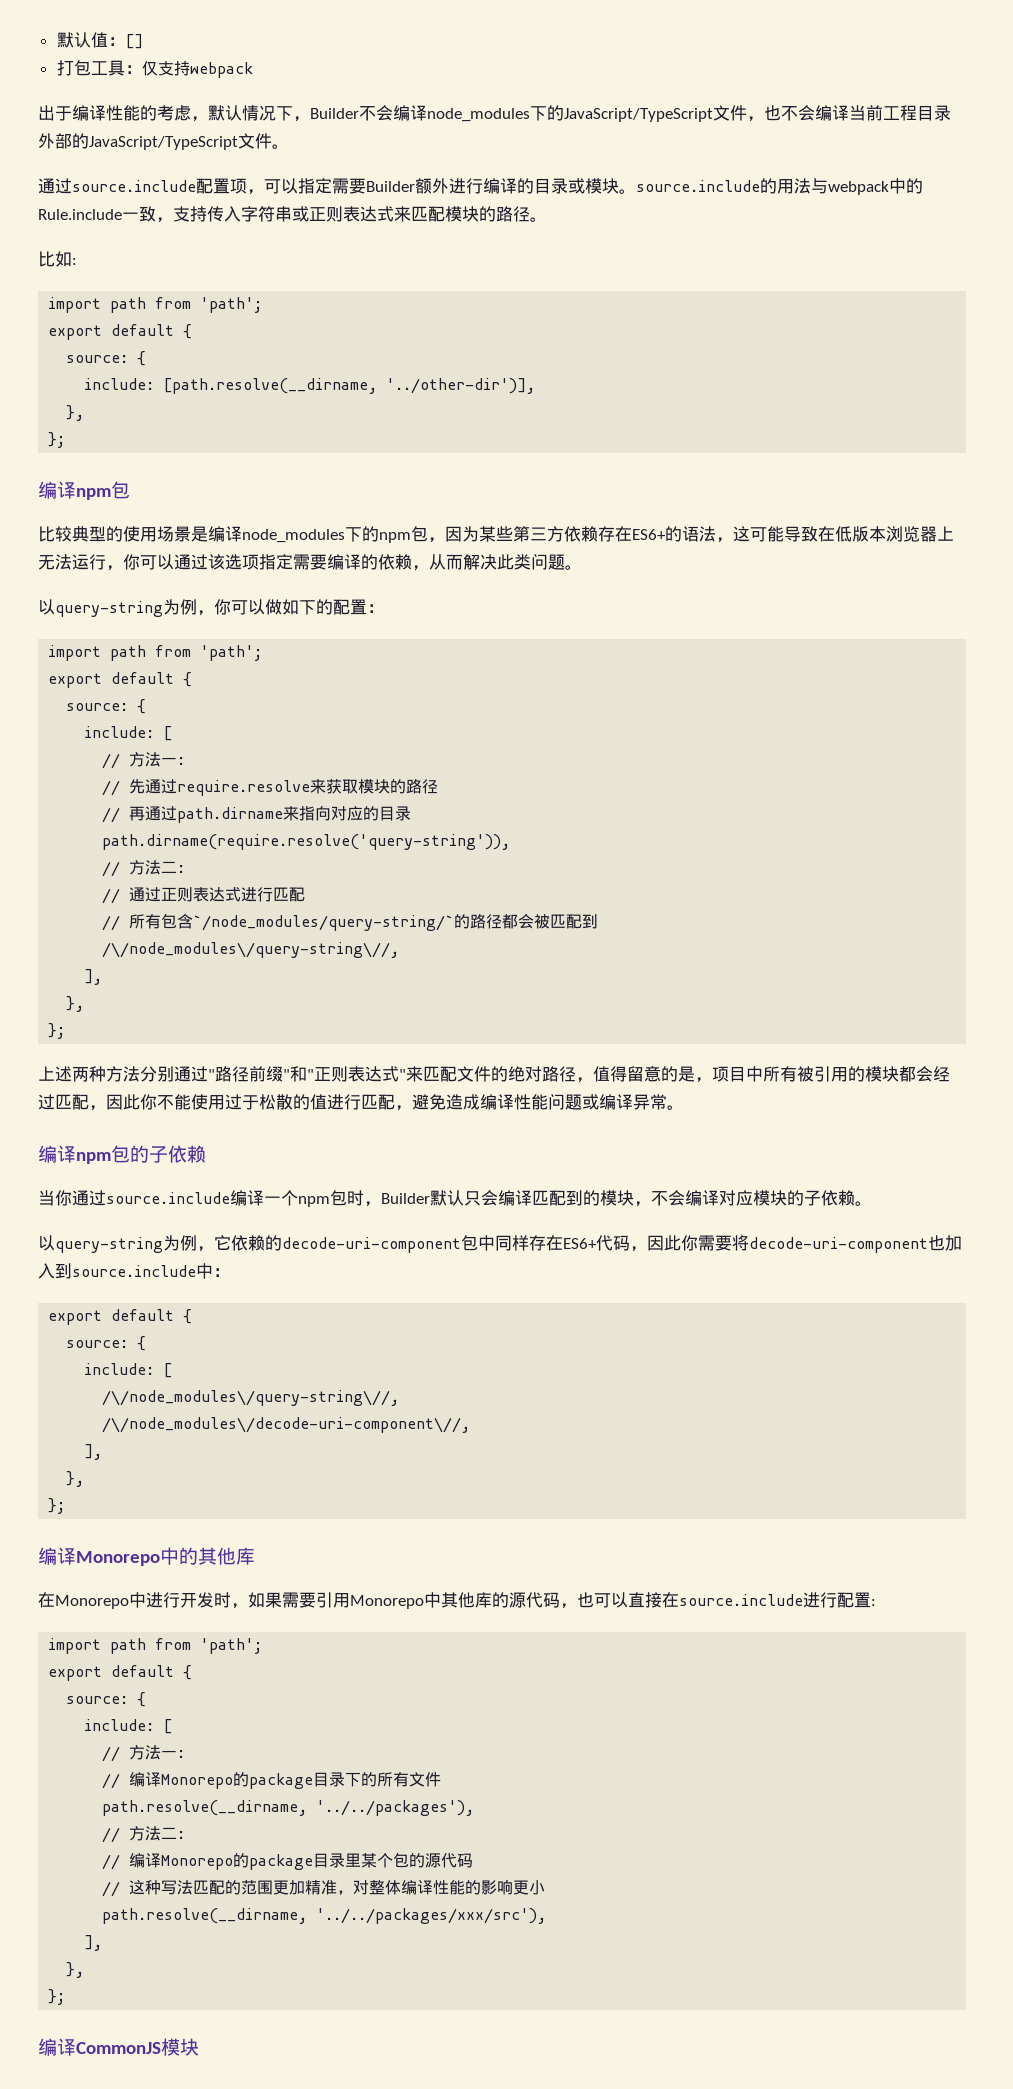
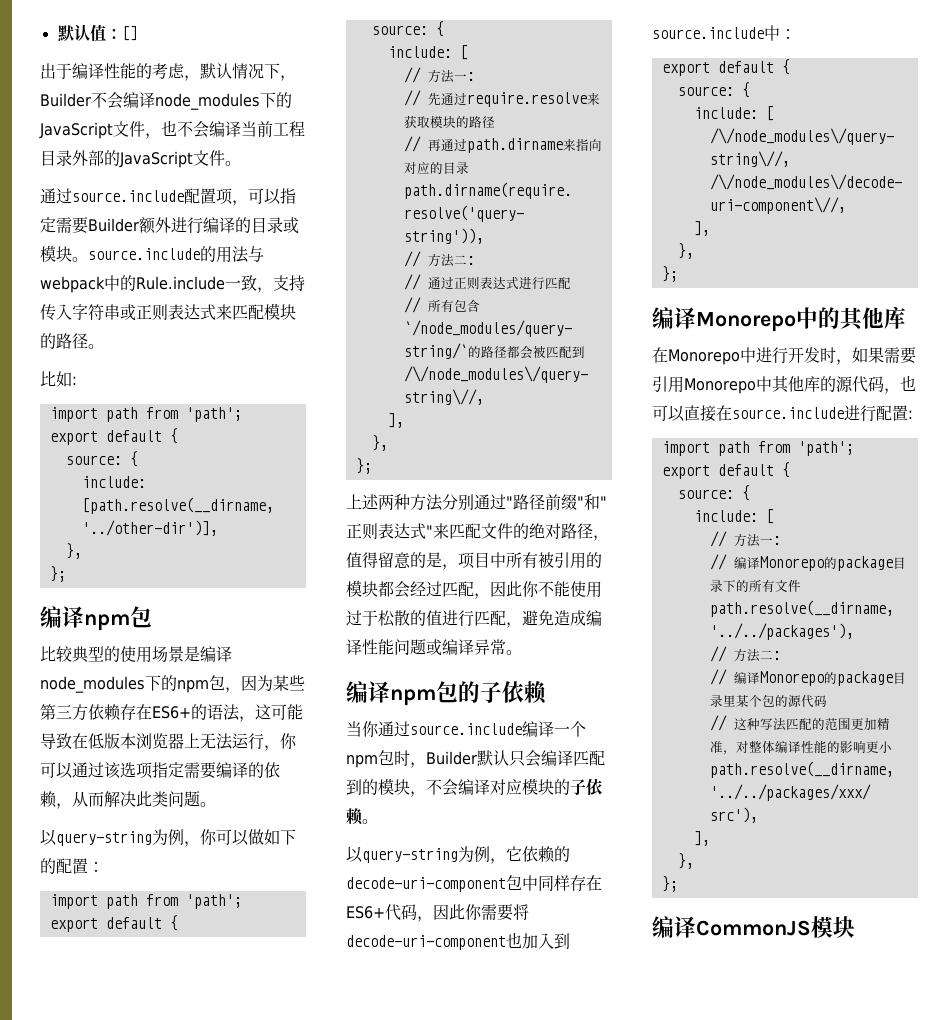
[56,60,253,78] // 打包工具：仅支持webpack -> (138, 33) none
[564,108,713,122] JavaScript/TypeScript -> [39,122,113,139] JavaScript
[89,136,238,150] JavaScript/TypeScript -> [119,151,193,168] JavaScript

